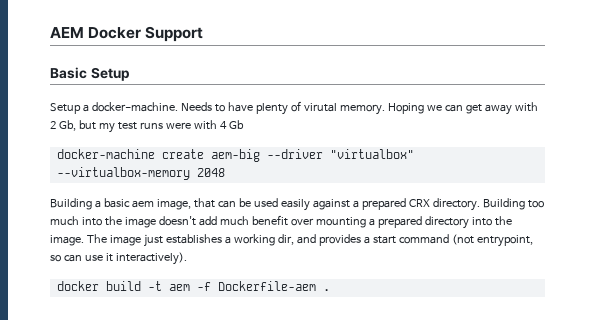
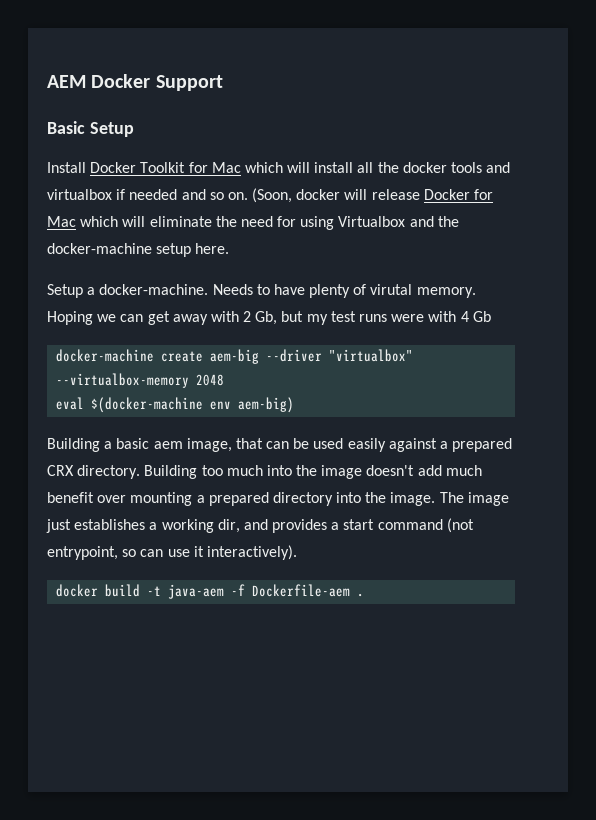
(130, 74) none -> [47,162,511,173] [47,188,494,203] [47,216,459,230] [47,243,230,257] // Install Docker Toolkit for Mac which will install all the docker tools and virtualbox if needed and so on. (Soon, docker will release Docker for Mac which will eliminate the need for using Virtualbox and the docker-machine setup here.
(225, 172) none -> [56,397,295,413] // eval $(docker-machine env aem-big)
[168,284,190,291] aem -> [168,584,225,599] java-aem

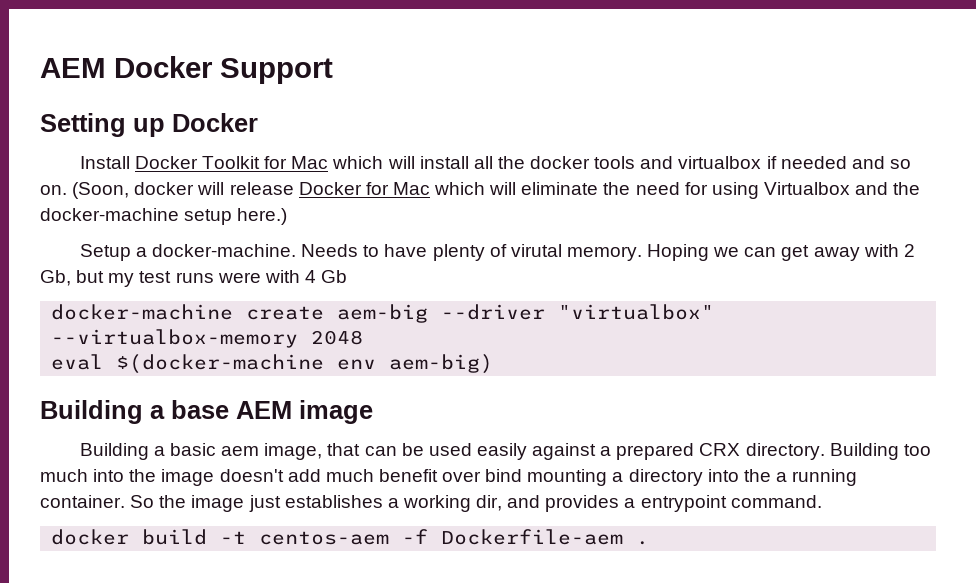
[47,121,134,137] Basic Setup -> [40,113,258,137] Setting up Docker
[195,243,230,254] here. -> [237,208,288,225] here.)
(295, 405) none -> [40,400,373,424] // Building a base AEM image
(127, 499) none -> [485,469,523,482] bind
[208,492,269,506] prepared -> (624, 477) none
[390,492,464,506] image. The -> [775,469,858,486] [40,495,187,508] a running container. So the
[343,518,474,533] [47,545,297,560] start command (not entrypoint, so can use it interactively). -> [640,495,822,512] entrypoint command.
[168,584,225,599] java-aem -> [259,531,390,545] centos-aem

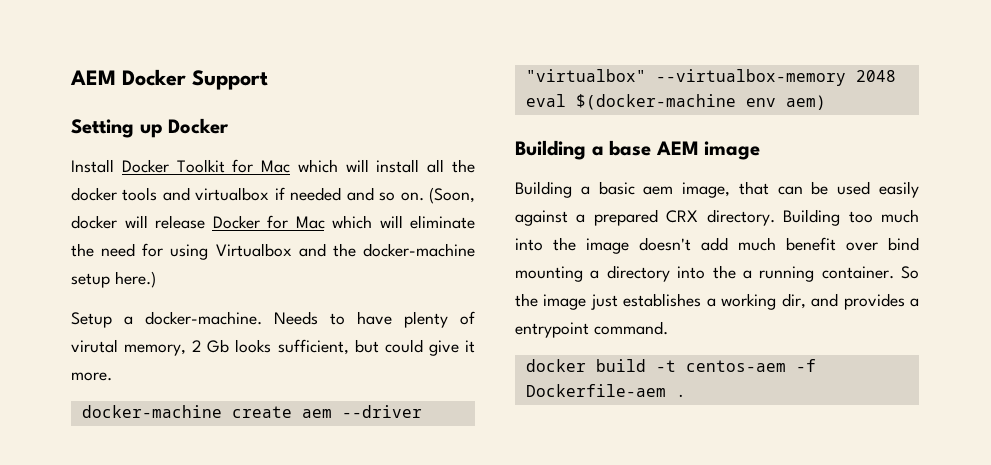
[566,244,915,261] [40,270,348,287] memory. Hoping we can get away with 2 Gb, but my test runs were with 4 Gb -> [124,339,475,356] [71,372,112,381] memory, 2 Gb looks sufficient, but could give it more.
[337,304,429,323] aem-big -> [301,409,332,418] aem
[389,354,494,374] aem-big) -> [785,95,826,110] aem)

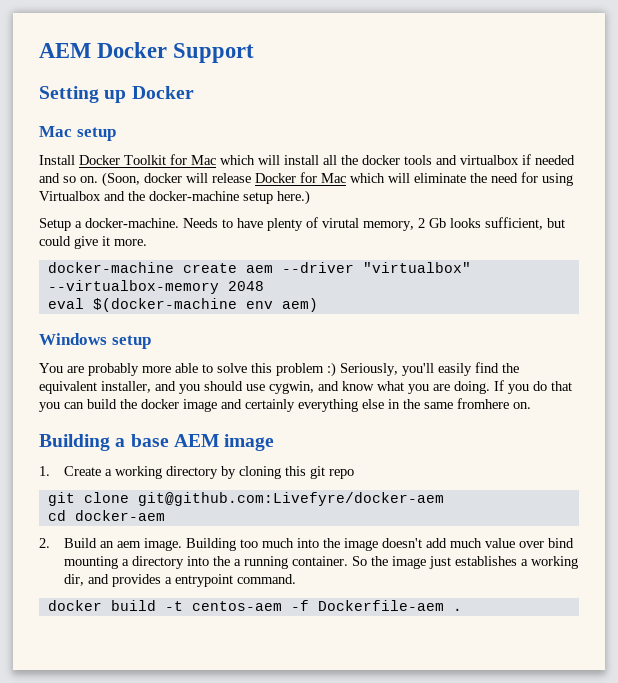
(230, 126) none -> [39,126,116,141] // Mac setup
(826, 102) none -> [39,333,151,349] [39,362,519,377] [39,380,572,394] [39,398,531,412] // Windows setup // You are probably more able to solve this problem :) Seriously, you'll easily find the equivalent installer, and you should use cygwin, and know what you are doing. If you do that you can build the docker image and certainly everything else in the same fromhere on.
[515,181,919,198] [515,209,775,226] Building a basic aem image, that can be used easily against a prepared CRX directory. -> [39,466,355,479] [47,492,444,506] [47,510,165,521] [39,538,183,551] 1. Create a working directory by cloning this git repo // git clone git@github.com:Livefyre/docker-aem // cd docker-aem // 2. Build an aem image.
[786,237,836,251] benefit -> [485,538,516,548] value

